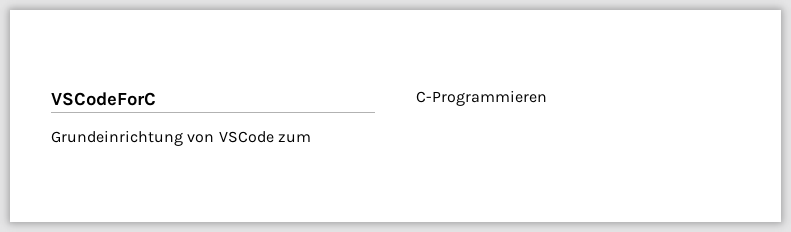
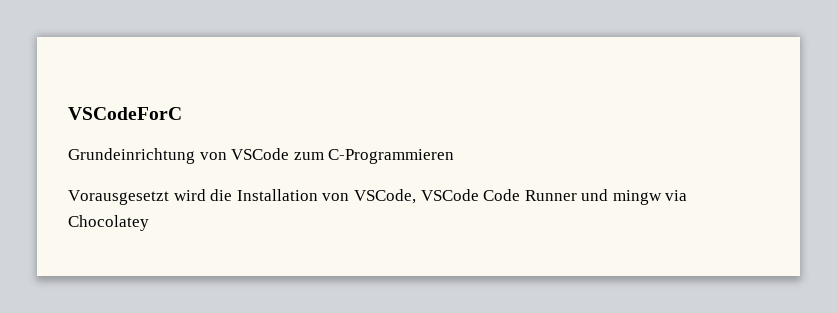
(547, 98) none -> [68,189,688,205] [68,215,149,231] // Vorausgesetzt wird die Installation von VSCode, VSCode Code Runner und mingw via Chocolatey

